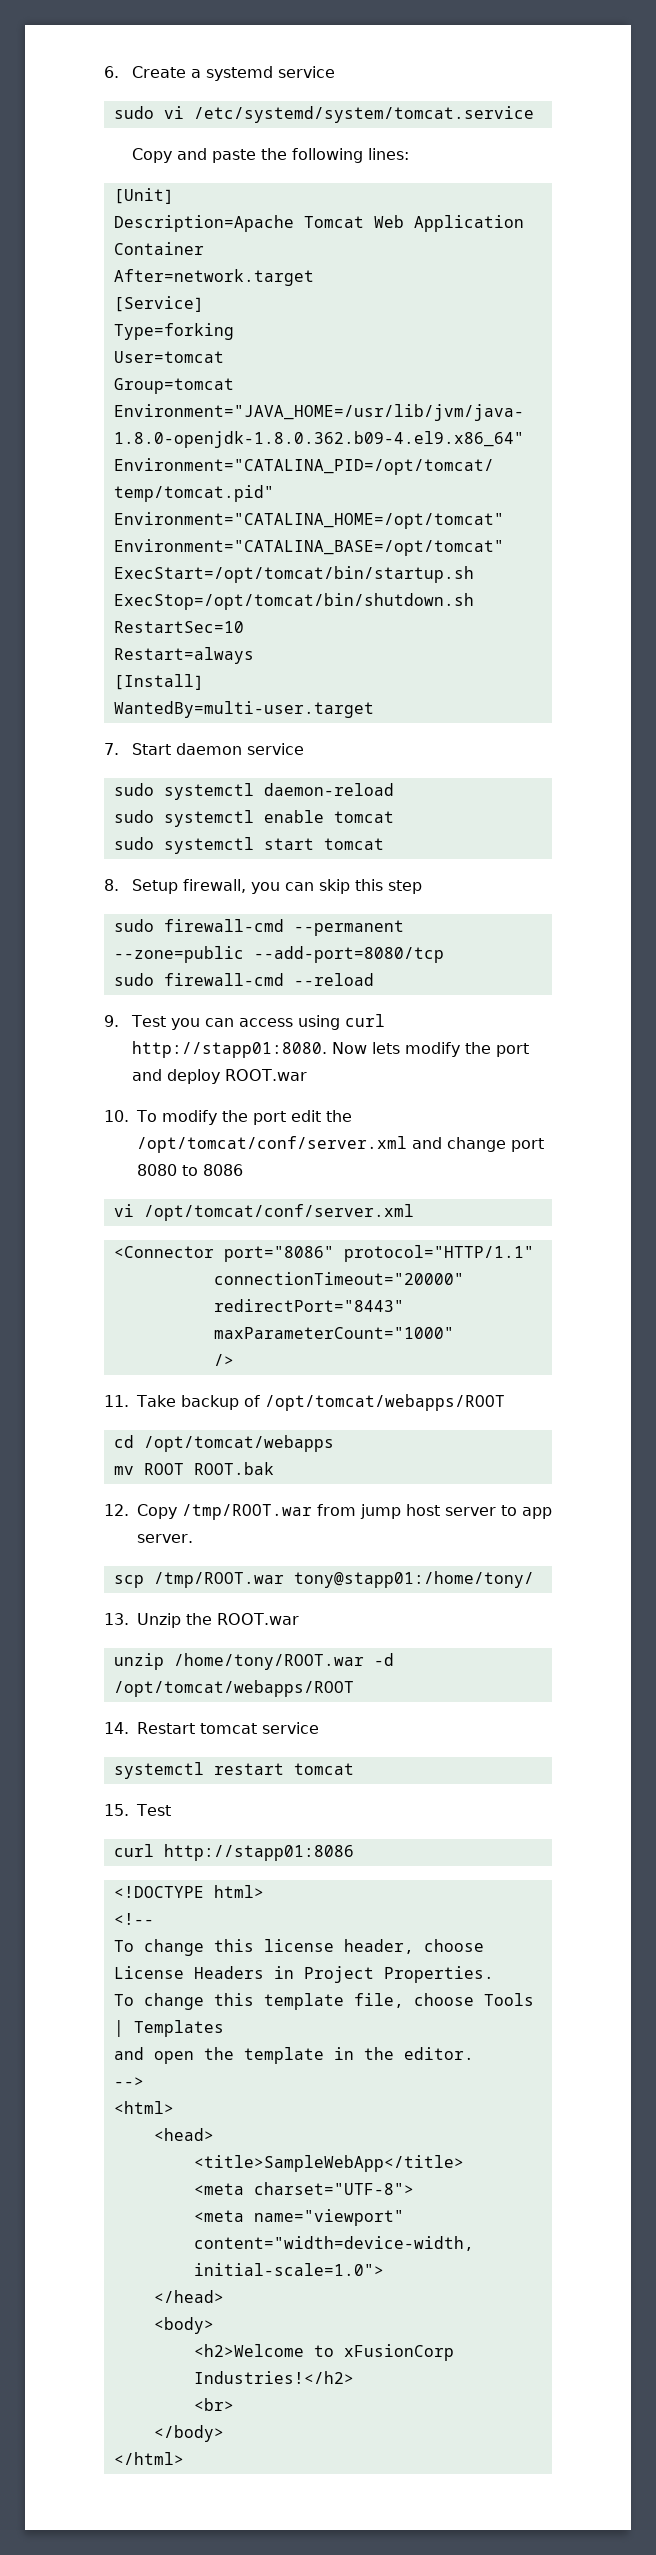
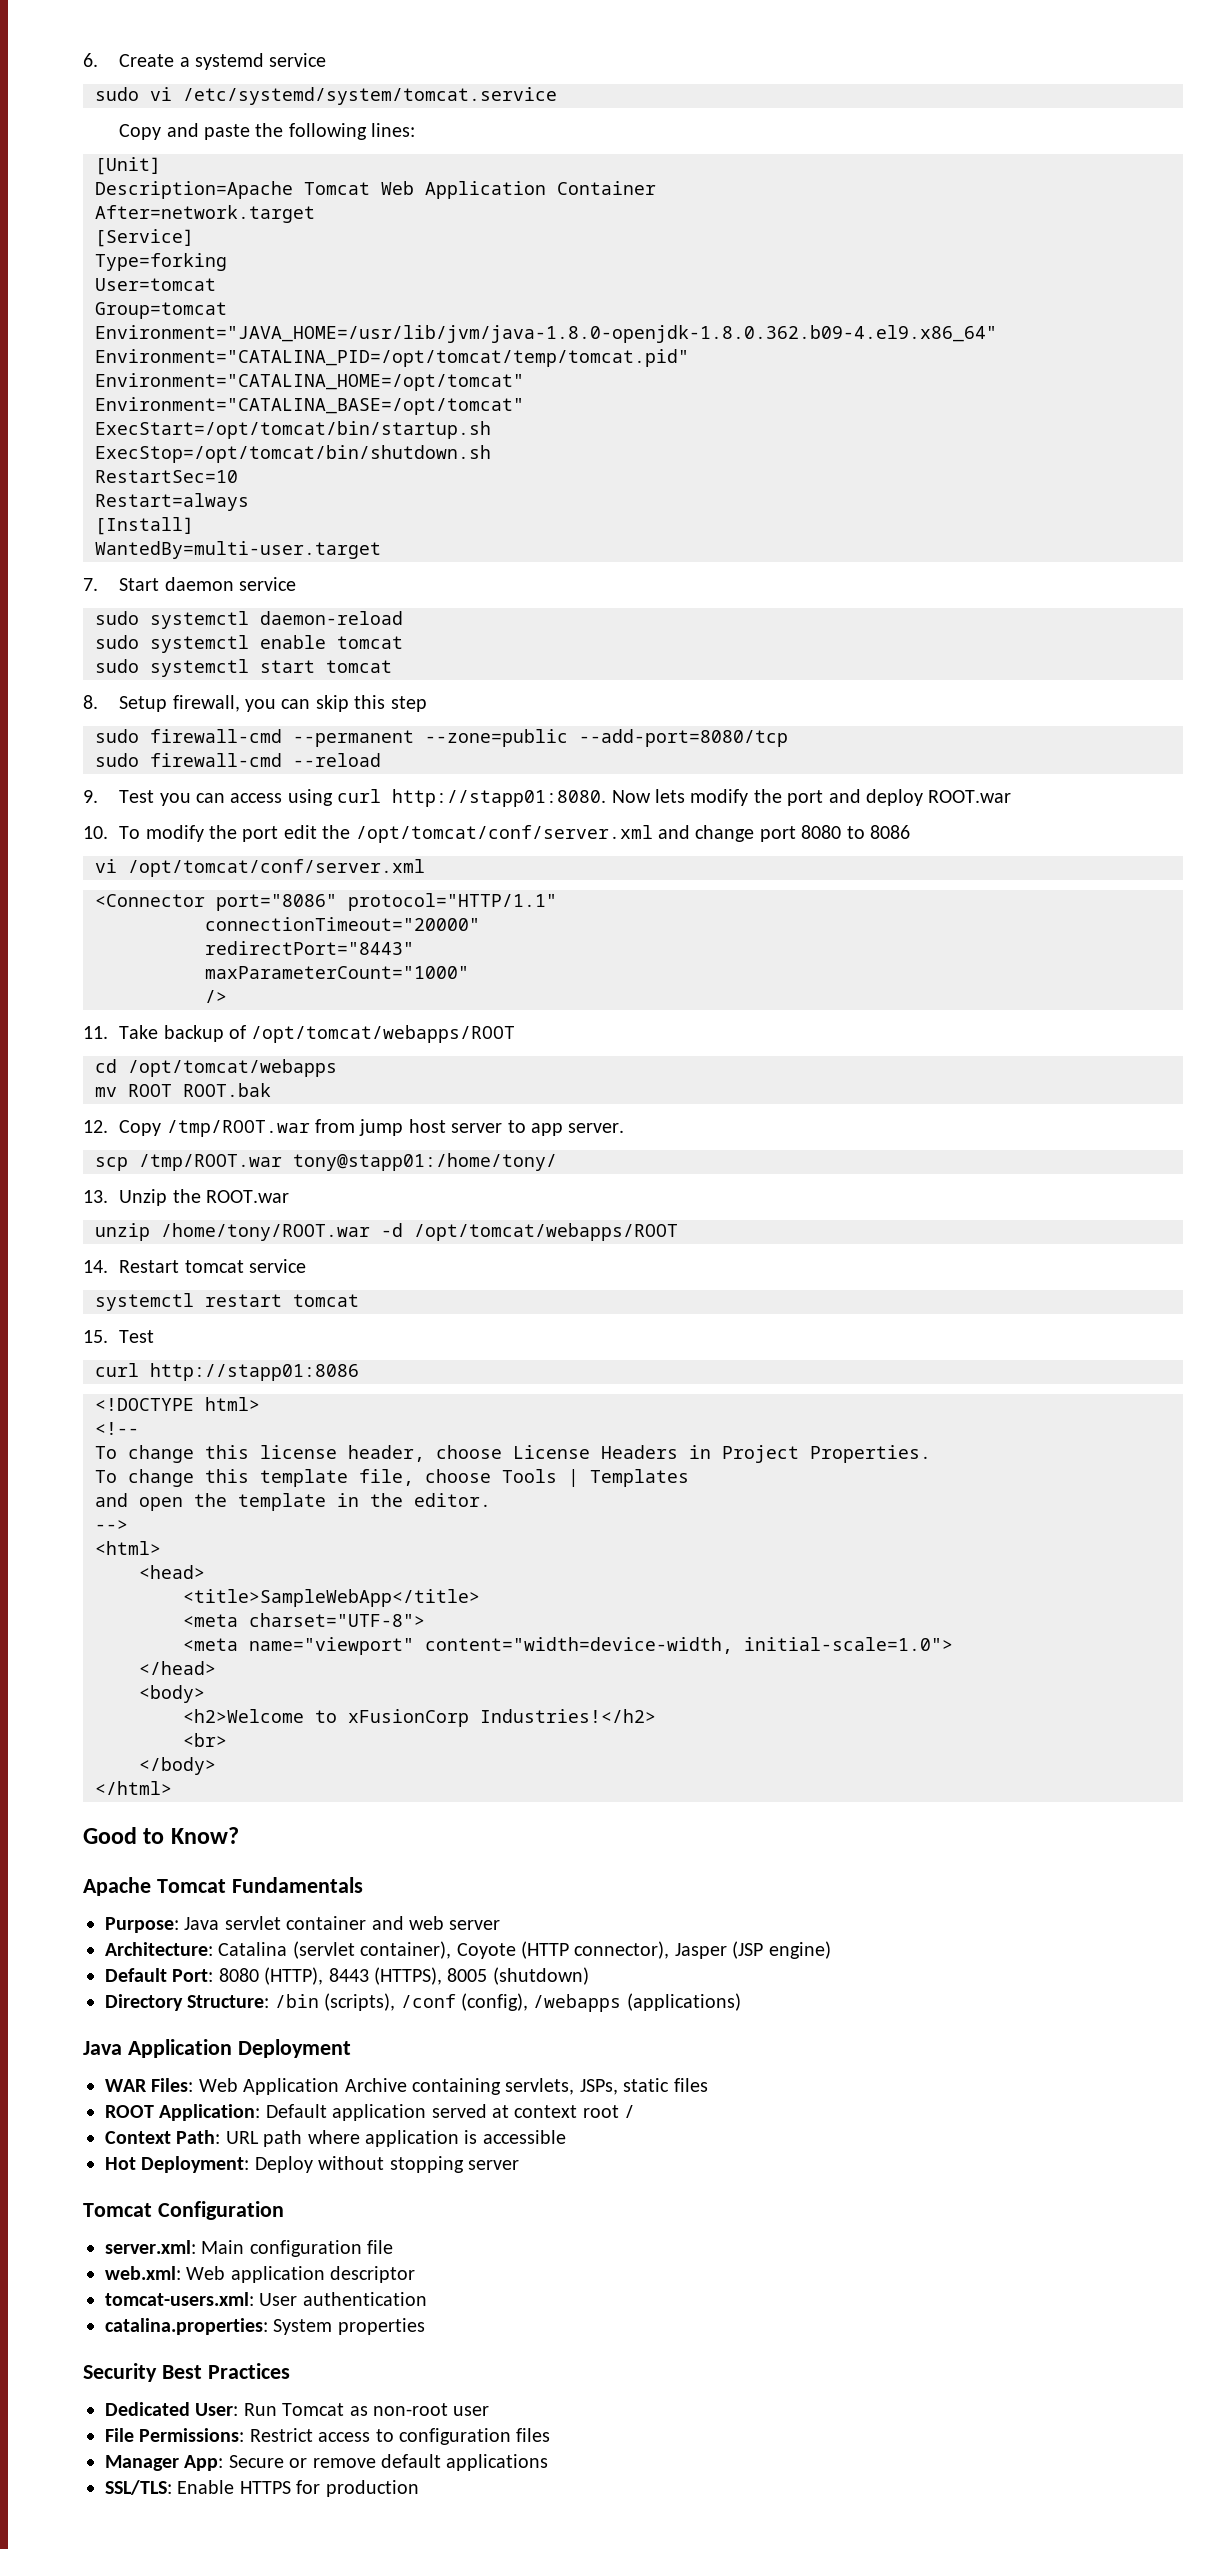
(184, 2458) none -> [83,1827,239,1844] [83,1877,363,1896] [105,1916,501,1933] [105,1941,831,1959] [105,1967,589,1985] [105,1993,741,2012] [83,2039,351,2058] [105,2078,708,2095] [105,2104,636,2121] [105,2130,566,2147] [105,2156,519,2173] [83,2201,284,2220] [105,2240,394,2257] [105,2266,416,2283] [105,2292,427,2306] [105,2318,425,2335] [83,2363,290,2382] [105,2402,490,2416] [105,2428,551,2445] [105,2454,549,2471] [105,2480,419,2497] // Good to Know? // Apache Tomcat Fundamentals // Purpose: Java servlet container and web server // Architecture: Catalina (servlet container), Coyote (HTTP connector), Jasper (JSP engine) // Default Port: 8080 (HTTP), 8443 (HTTPS), 8005 (shutdown) // Directory Structure: /bin (scripts), /conf (config), /webapps (applications) // Java Application Deployment // WAR Files: Web Application Archive containing servlets, JSPs, static files // ROOT Application: Default application served at context root / // Context Path: URL path where application is accessible // Hot Deployment: Deploy without stopping server // Tomcat Configuration // server.xml: Main configuration file // web.xml: Web application descriptor // tomcat-users.xml: User authentication // catalina.properties: System properties // Security Best Practices // Dedicated User: Run Tomcat as non-root user // File Permissions: Restrict access to configuration files // Manager App: Secure or remove default applications // SSL/TLS: Enable HTTPS for production

